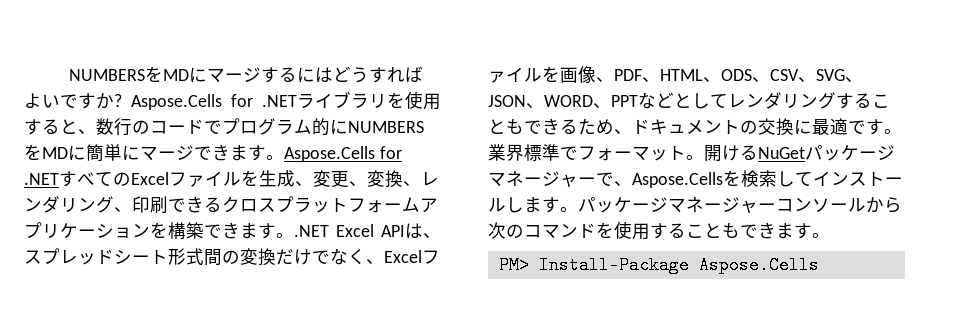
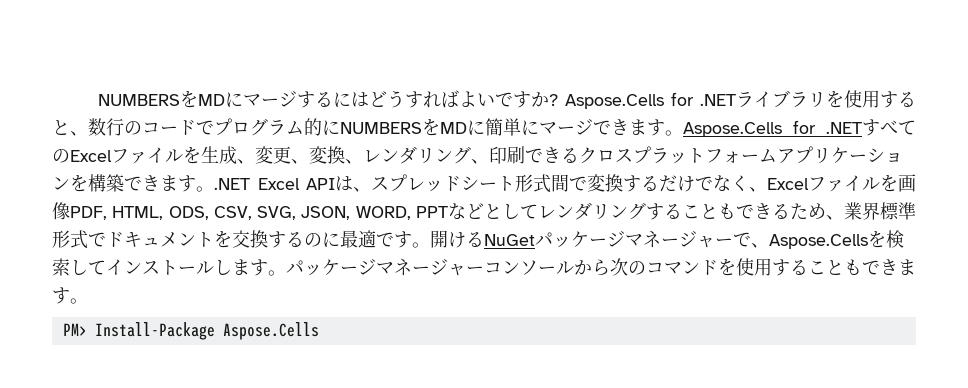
[222,248,276,266] の変換 -> [569,174,659,192] で変換する
[596,69,863,82] [488,95,611,108] 、PDF、HTML、ODS、CSV、SVG、JSON、WORD、 -> [70,206,411,220] PDF, HTML, ODS, CSV, SVG, JSON, WORD,
[632,118,902,136] [488,144,686,161] ドキュメントの交換に最適です。業界標準でフォーマット -> [844,202,916,220] [52,230,412,249] 業界標準形式でドキュメントを交換するのに最適です

